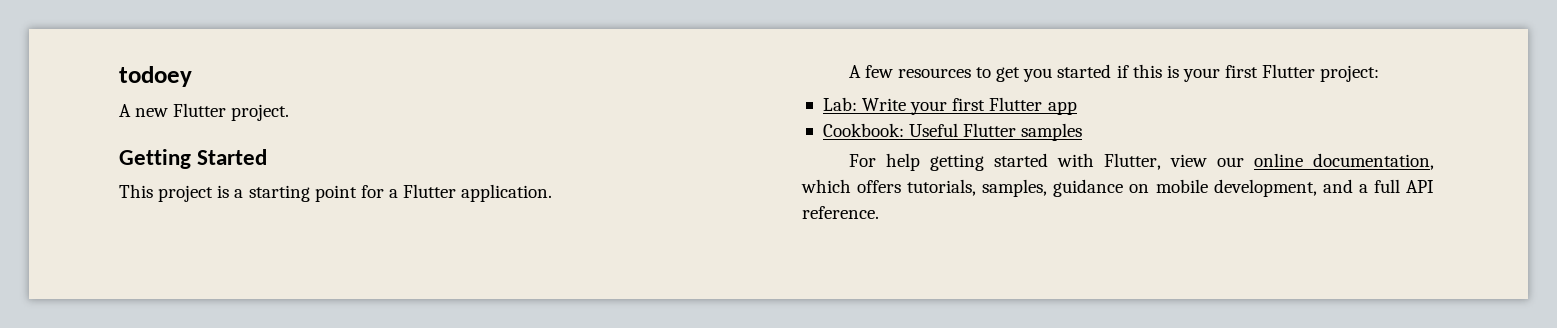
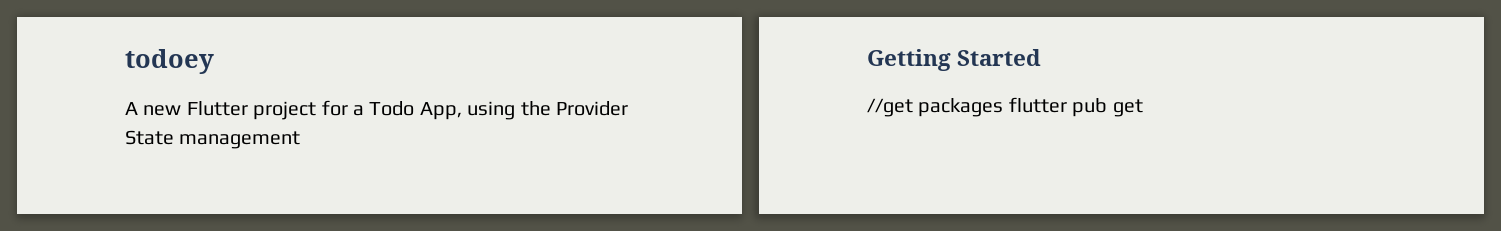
[231,104,290,121] [119,149,268,169] [119,184,553,202] [848,64,1380,82] [822,97,1077,115] [822,123,1083,141] [848,153,1434,171] [801,179,1435,197] [802,206,879,219] project. // Getting Started // This project is a starting point for a Flutter application. // A few resources to get you started if this is your first Flutter project: // Lab: Write your first Flutter app // Cookbook: Useful Flutter samples // For help getting started with Flutter, view our online documentation, which offers tutorials, samples, guidance on mobile development, and a full API reference. -> [253,100,628,120] [125,130,301,149] [867,49,1042,71] [867,97,1143,117] project for a Todo App, using the Provider State management // Getting Started // //get packages flutter pub get

